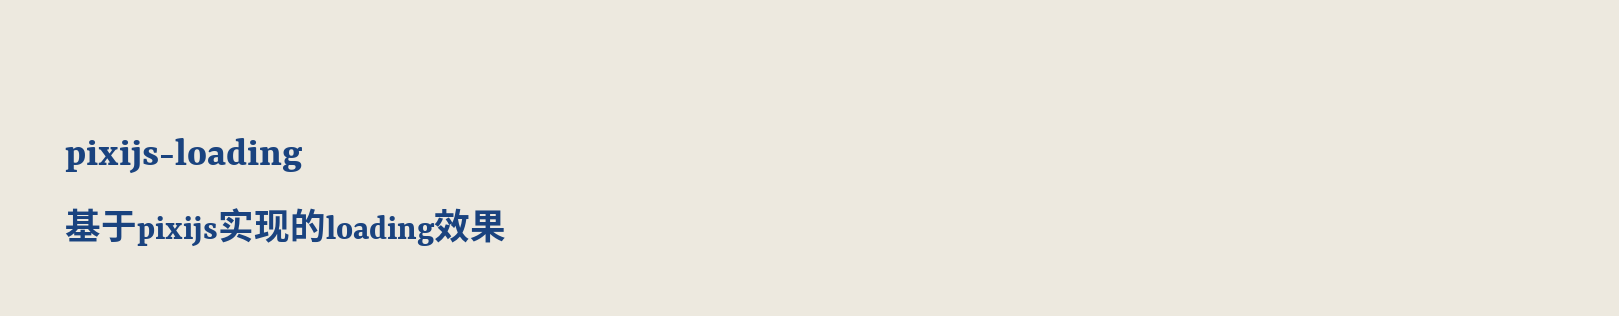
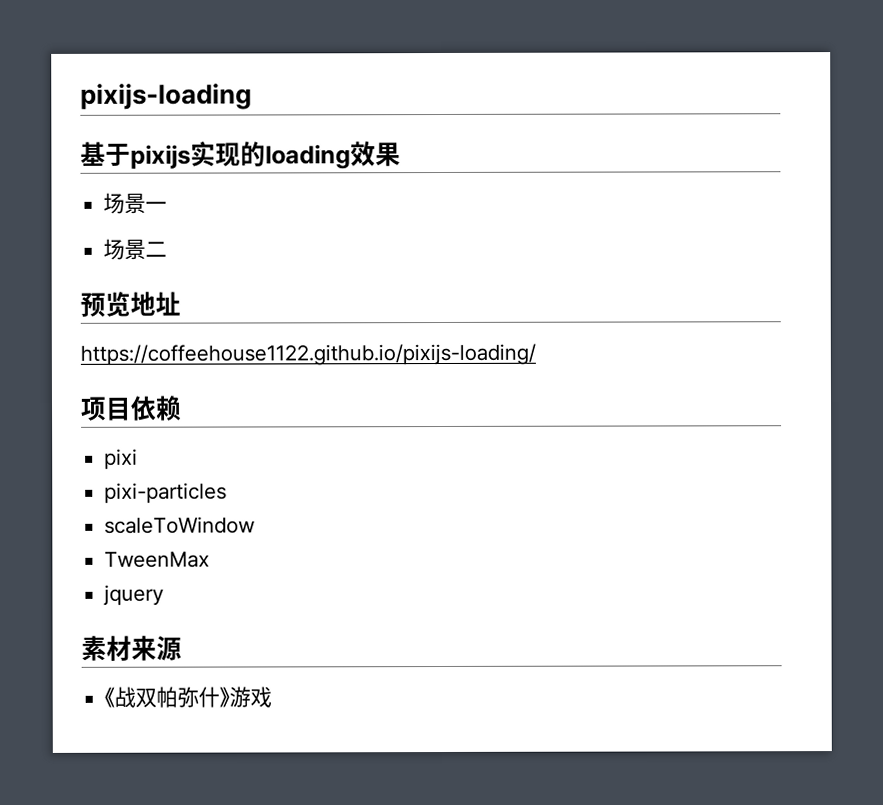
(506, 226) none -> [103,192,168,214] [103,238,168,260] [80,291,181,317] [80,343,536,366] [80,395,182,421] [104,448,139,470] [104,482,228,504] [104,516,256,534] [104,551,211,568] [103,584,165,606] [81,635,182,661] [104,686,273,708] // 场景一 // 场景二 // 预览地址 // https://coffeehouse1122.github.io/pixijs-loading/ // 项目依赖 // pixi // pixi-particles // scaleToWindow // TweenMax // jquery // 素材来源 // 《战双帕弥什》游戏

